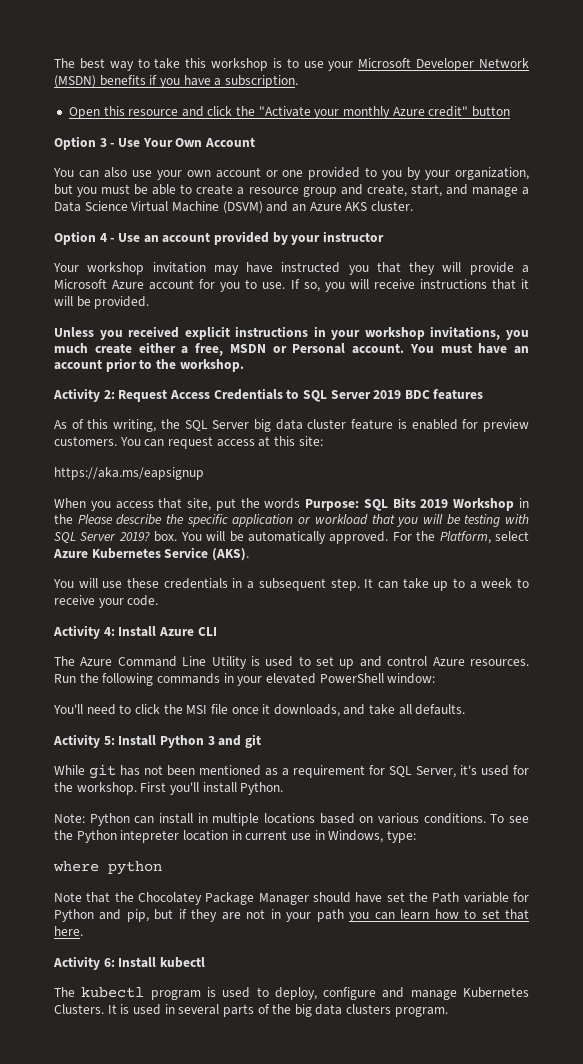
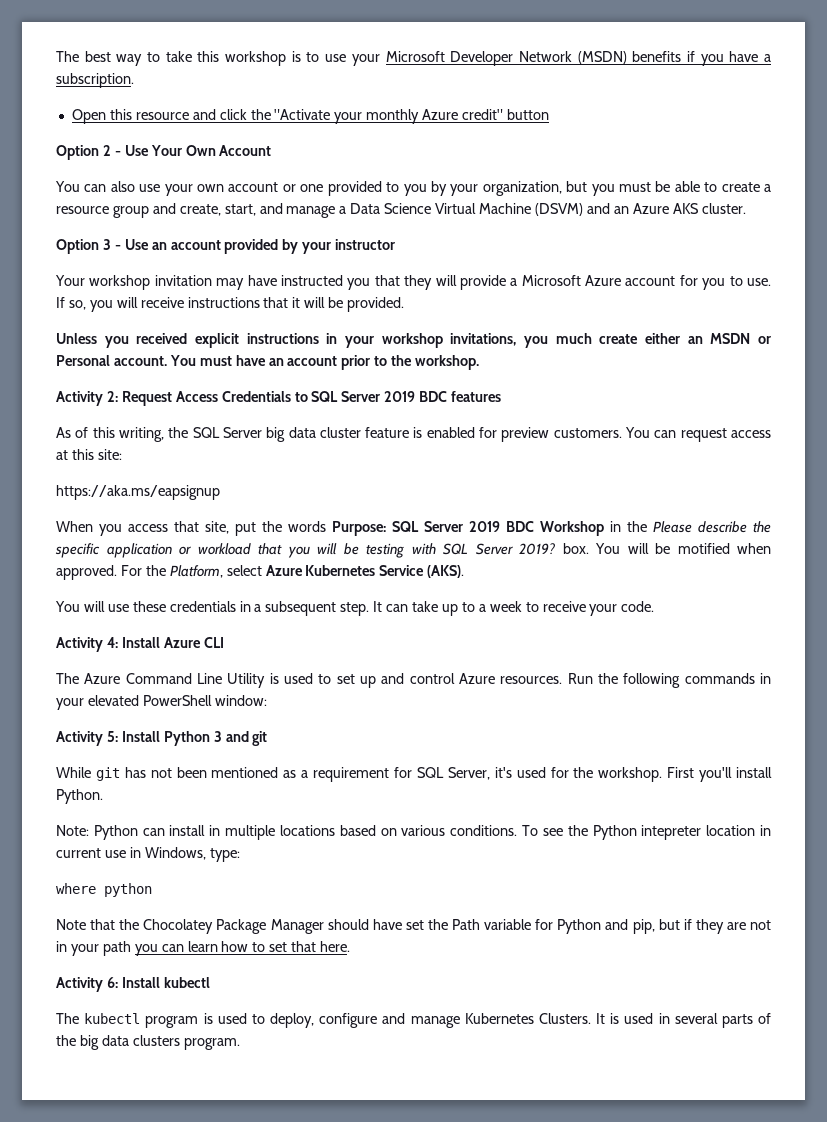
[99,138,107,147] 3 -> [102,145,111,156] 2
[99,233,107,242] 4 -> [102,239,111,250] 3
[181,343,223,356] a free, -> [687,336,703,344] an
[392,497,449,508] Bits 2019 -> [424,521,534,532] Server 2019 BDC
[247,531,326,544] automatically -> [677,543,771,554] motified when
[53,704,466,717] // You'll need to click the MSI file once it downloads, and take all defaults. -> (267, 700) none

